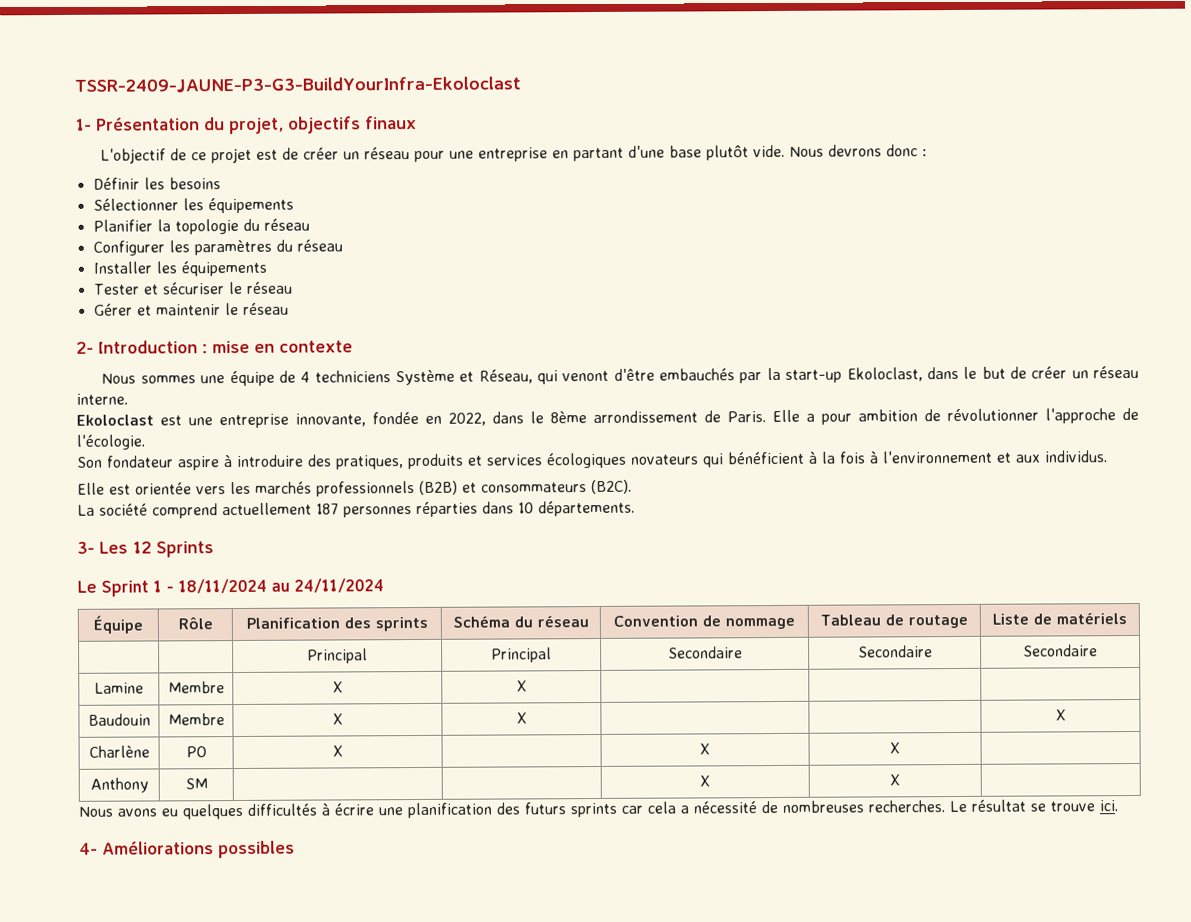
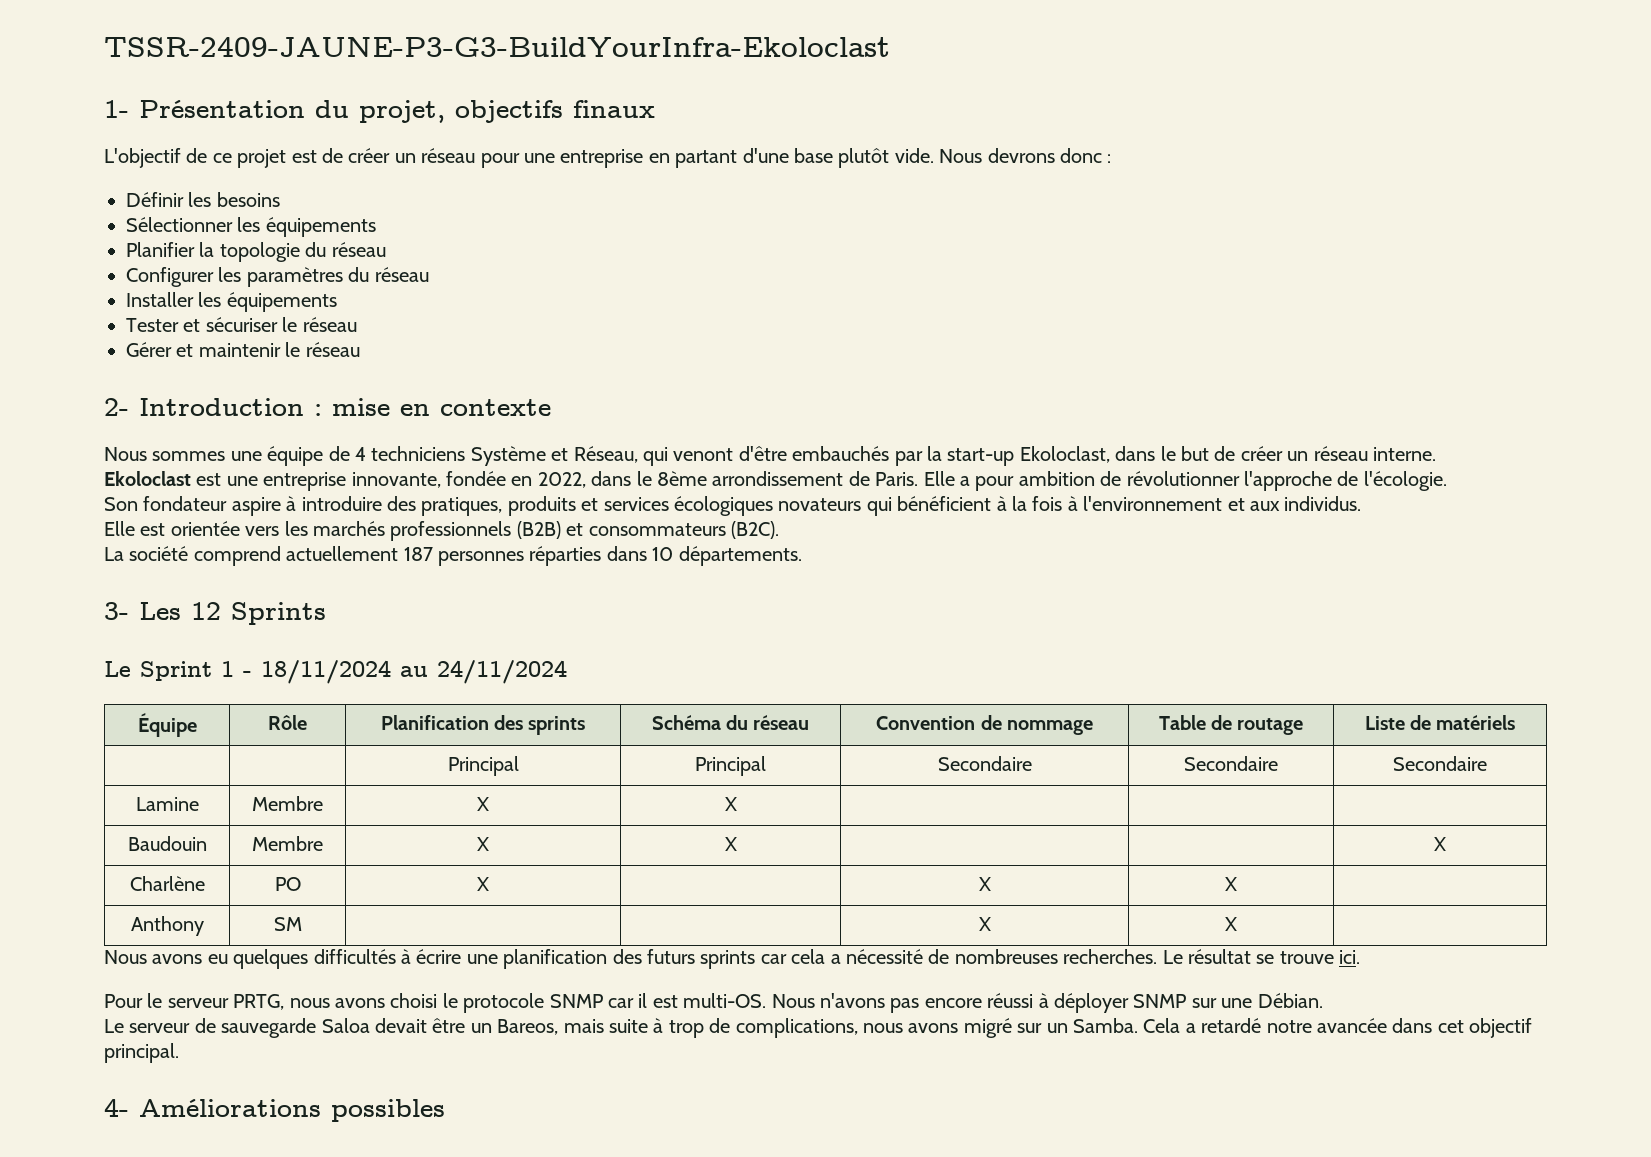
[820,614,882,626] Tableau -> [1158,715,1206,730] Table
(1118, 806) none -> [104,993,1323,1013] [104,1018,1533,1038] [104,1043,179,1063] // Pour le serveur PRTG, nous avons choisi le protocole SNMP car il est multi-OS. Nous n'avons pas encore réussi à déployer SNMP sur une Débian. // Le serveur de sauvegarde Saloa devait être un Bareos, mais suite à trop de complications, nous avons migré sur un Samba. Cela a retardé notre avancée dans cet objectif principal.

